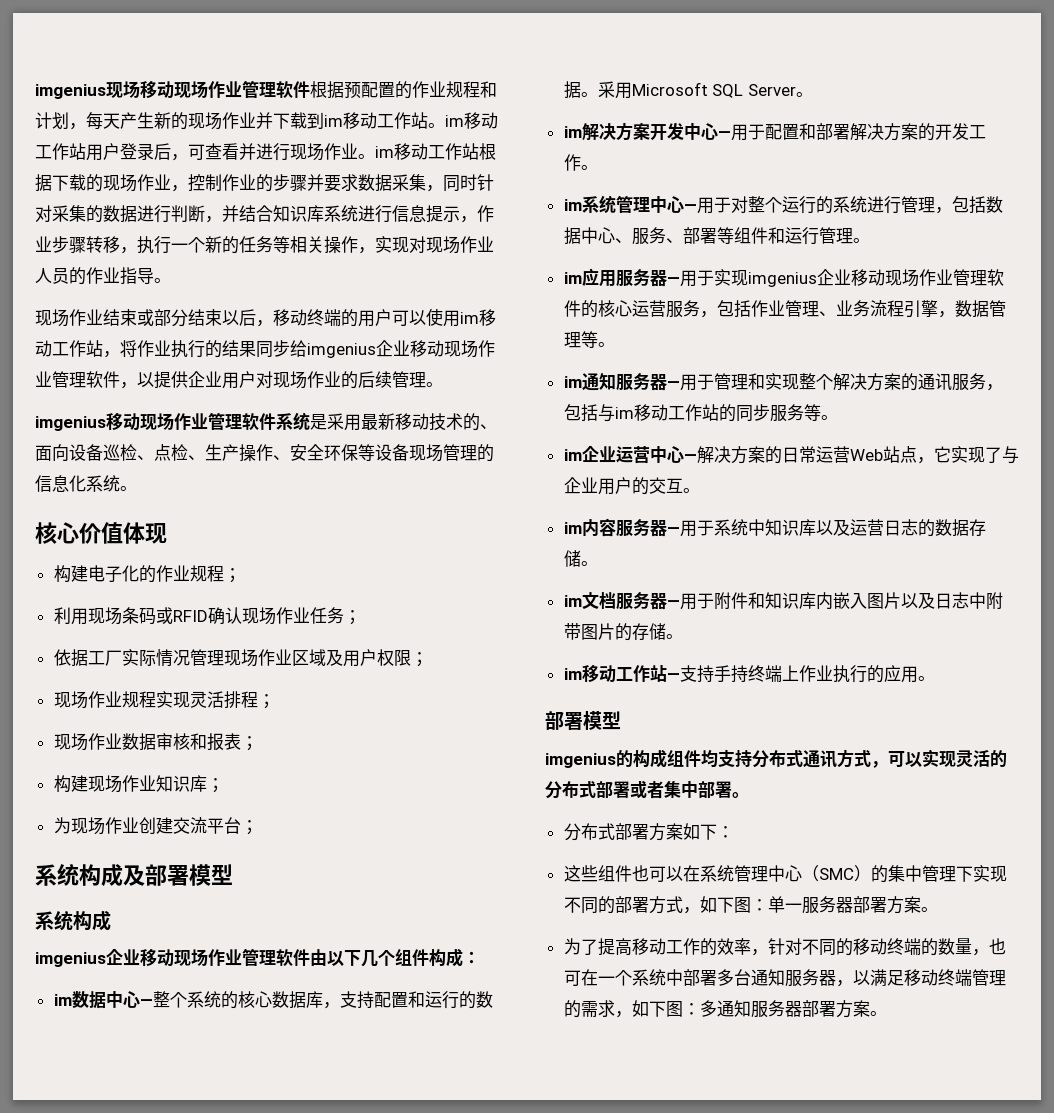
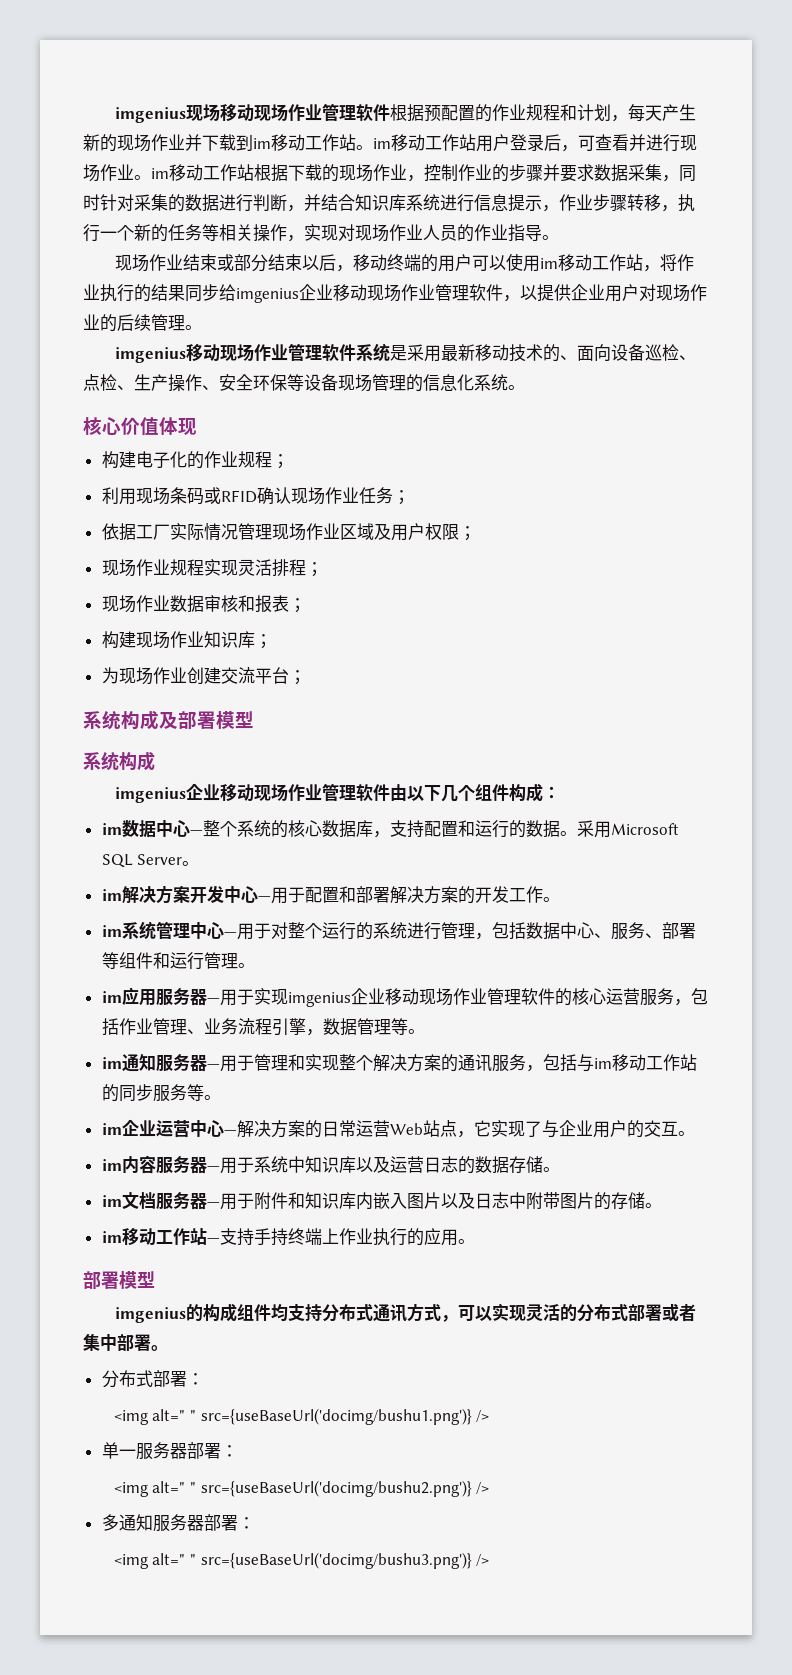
[648,823,734,841] [563,865,1007,883] [563,896,938,914] [563,938,1006,956] [563,969,1006,987] [563,1000,887,1018] 方案如下： // 这些组件也可以在系统管理中心（SMC）的集中管理下实现不同的部署方式，如下图：单一服务器部署方案。 // 为了提高移动工作的效率，针对不同的移动终端的数量，也可在一个系统中部署多台通知服务器，以满足移动终端管理的需求，如下图：多通知服务器部署方案。 -> [186,1373,204,1385] [113,1408,490,1425] [101,1442,238,1460] [113,1480,490,1497] [101,1514,255,1532] [113,1552,490,1569] ： // <img alt=" " src={useBaseUrl('docimg/bushu1.png')} /> // 单一服务器部署： // <img alt=" " src={useBaseUrl('docimg/bushu2.png')} /> // 多通知服务器部署： // <img alt=" " src={useBaseUrl('docimg/bushu3.png')} />

